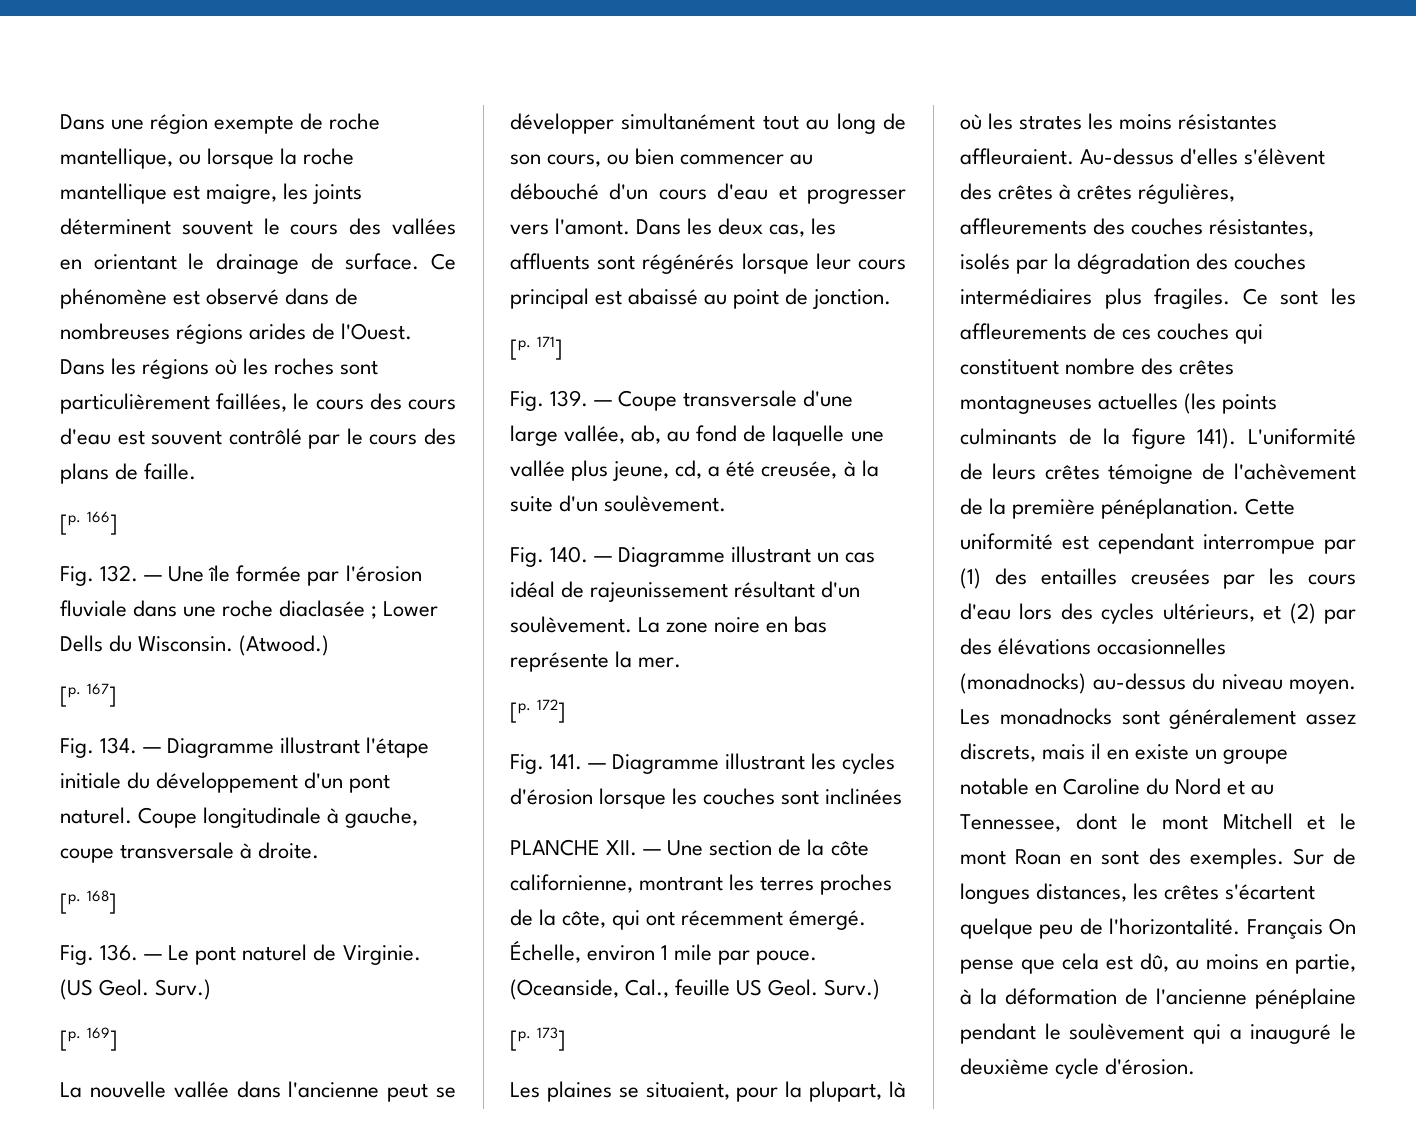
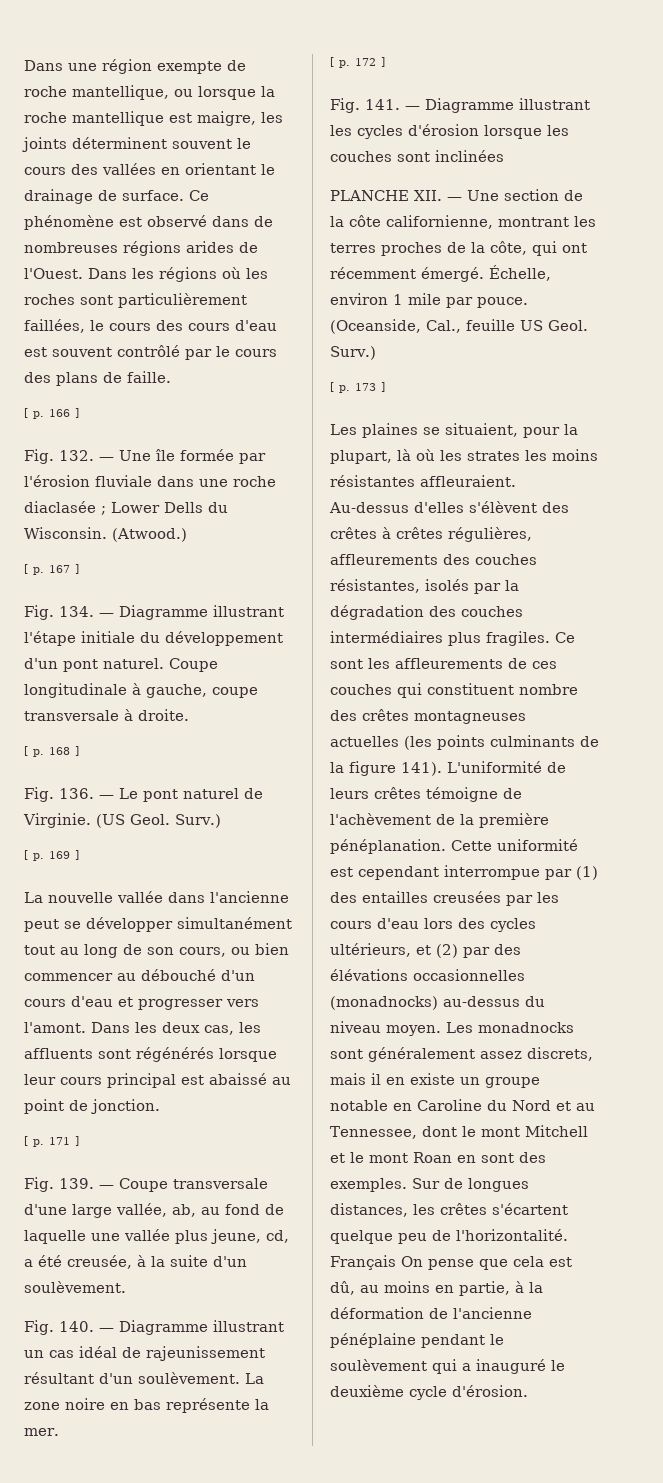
[60,511,119,535] [p. 166] -> [24,408,79,419] [ p. 166 ]
[60,683,118,707] [p. 167] -> [24,564,79,575] [ p. 167 ]
[60,890,118,914] [p. 168] -> [24,746,79,757] [ p. 168 ]
[60,1027,119,1051] [p. 169] -> [24,850,79,861] [ p. 169 ]
[510,336,564,360] [p. 171] -> [24,1136,79,1147] [ p. 171 ]
[510,699,567,723] [p. 172] -> [330,57,385,68] [ p. 172 ]
[510,1027,567,1051] [p. 173] -> [330,382,385,393] [ p. 173 ]

